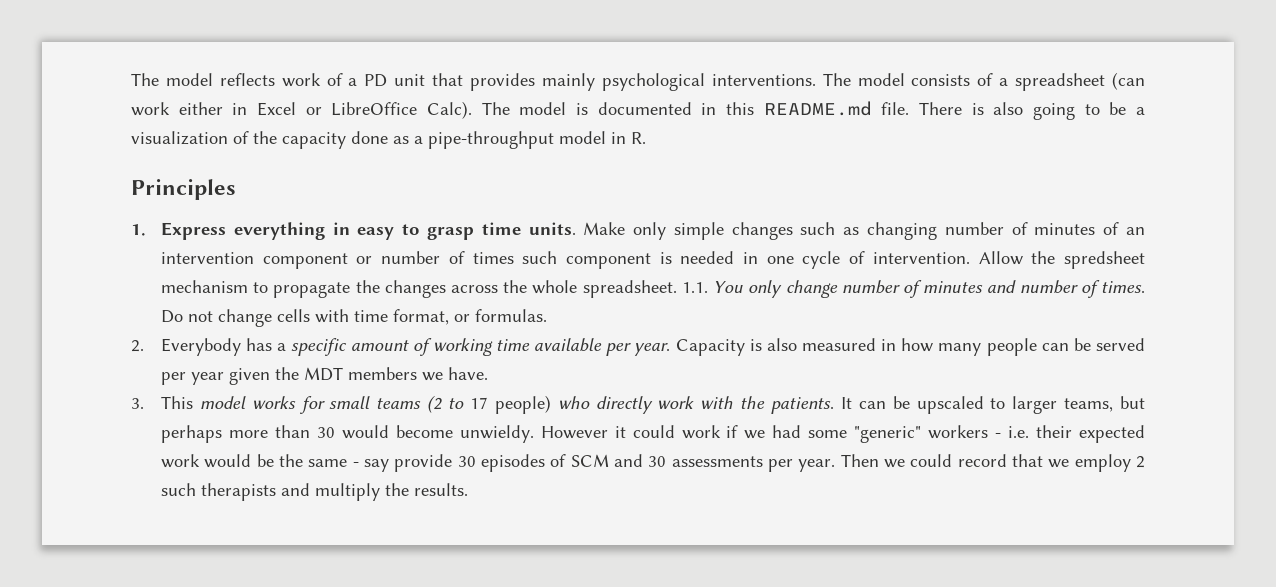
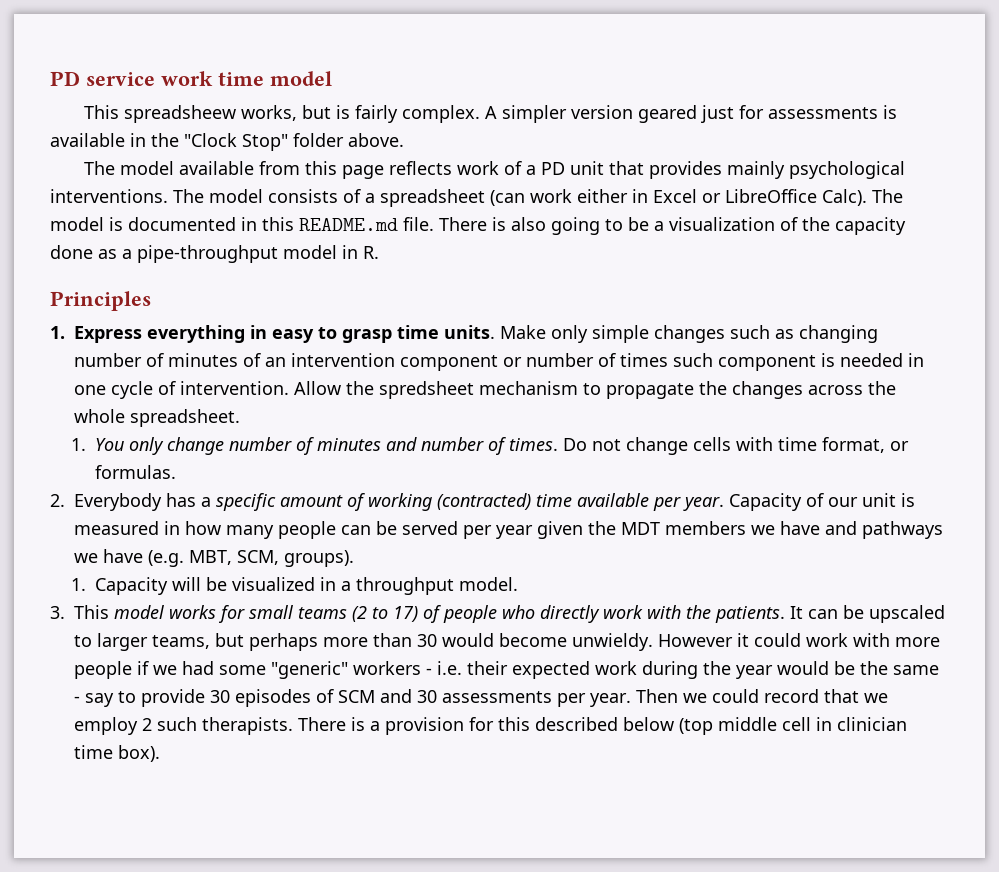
[131,73,213,86] The model -> [50,71,332,86] [84,105,898,123] [50,133,404,151] [84,161,385,179] PD service work time model // This spreadsheew works, but is fairly complex. A simpler version geared just for assessments is available in the "Clock Stop" folder above. // The model available from this page
[681,282,708,293] 1.1. -> [71,438,87,451] // 1.
(493, 347) none -> [437,493,531,510] (contracted)
[749,338,797,351] is also -> [806,493,915,507] of our unit is
[447,367,488,380] have. -> [780,521,943,539] [74,549,354,567] [71,577,519,595] have and pathways we have (e.g. MBT, SCM, groups). // 1. Capacity will be visualized in a throughput model.
[469,395,551,414] 17 people) -> [393,605,497,623] 17) of people
(721, 432) none -> [853,633,940,647] [74,661,132,679] with more people
(200, 461) none -> [642,661,773,679] during the year
(389, 465) none -> [118,691,136,703] to
[200,483,468,501] therapists and multiply the results. -> [202,717,907,735] [74,745,160,762] therapists. There is a provision for this described below (top middle cell in clinician time box).

